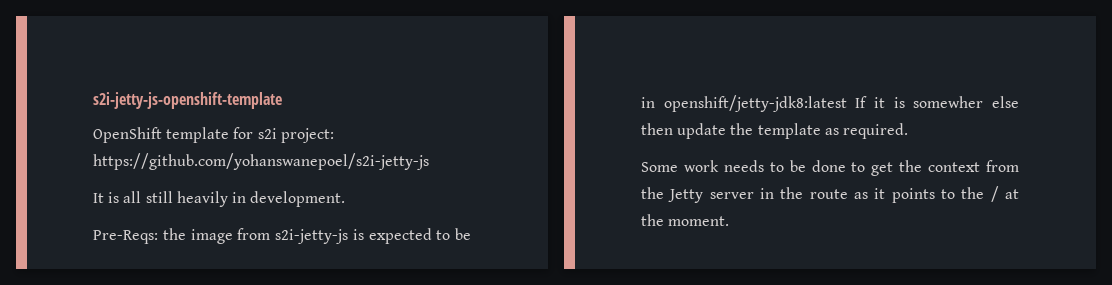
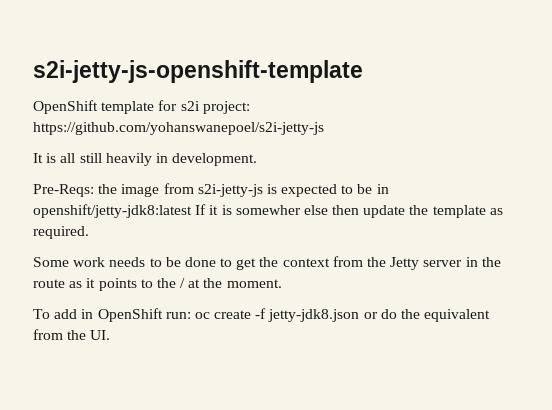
(730, 221) none -> [33,308,491,322] [33,329,111,340] // To add in OpenShift run: oc create -f jetty-jdk8.json or do the equivalent from the UI.

